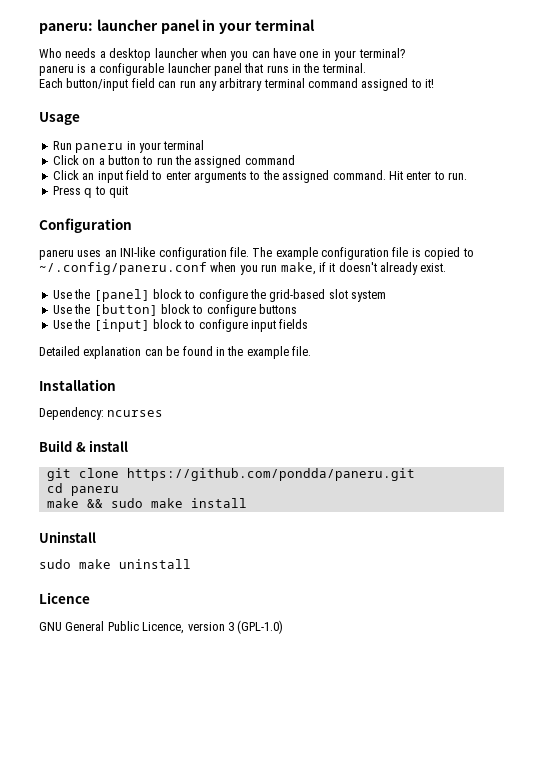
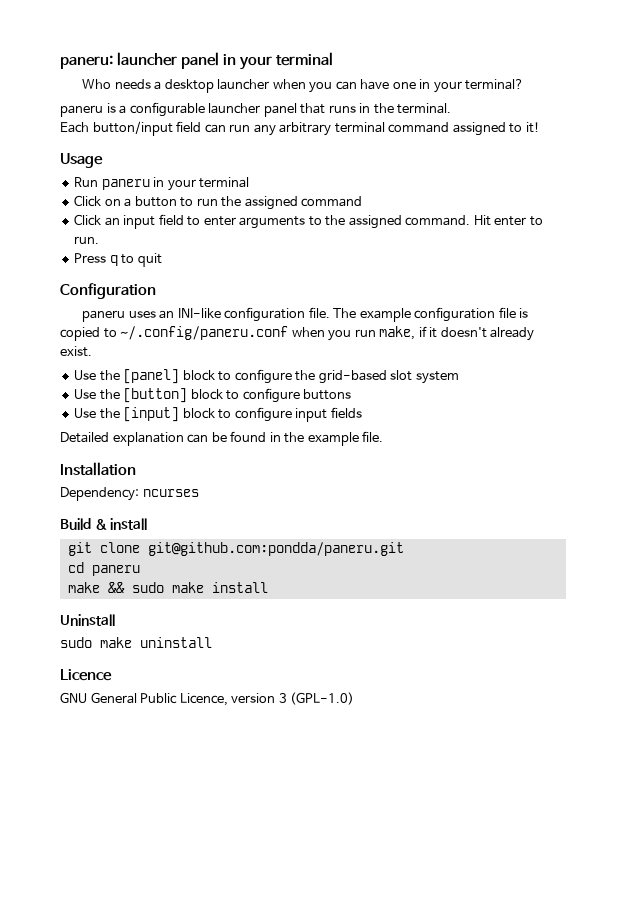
[126,468,415,481] https://github.com/pondda/paneru.git -> [147,542,404,556] git@github.com:pondda/paneru.git

